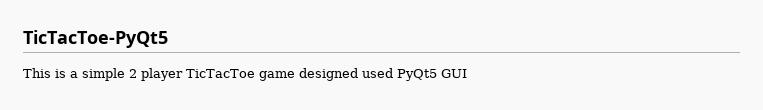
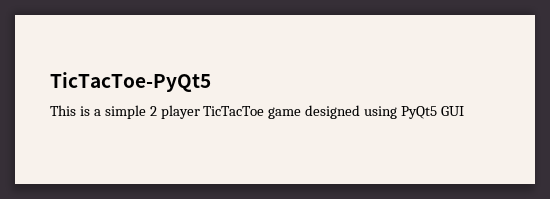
[362,68,393,78] used -> [364,106,398,119] using

